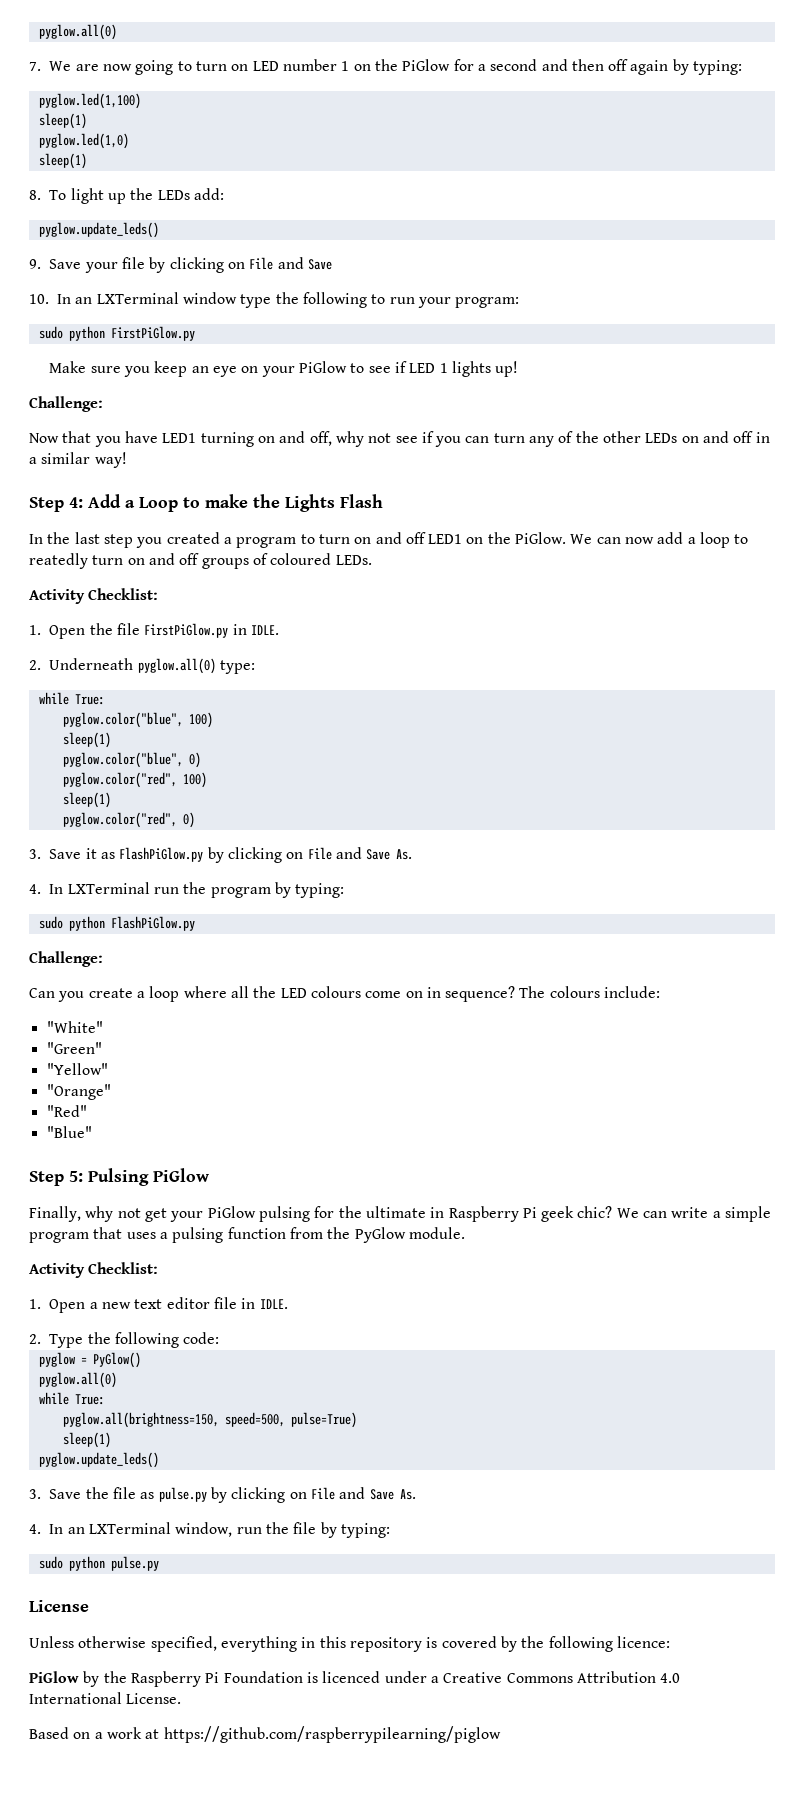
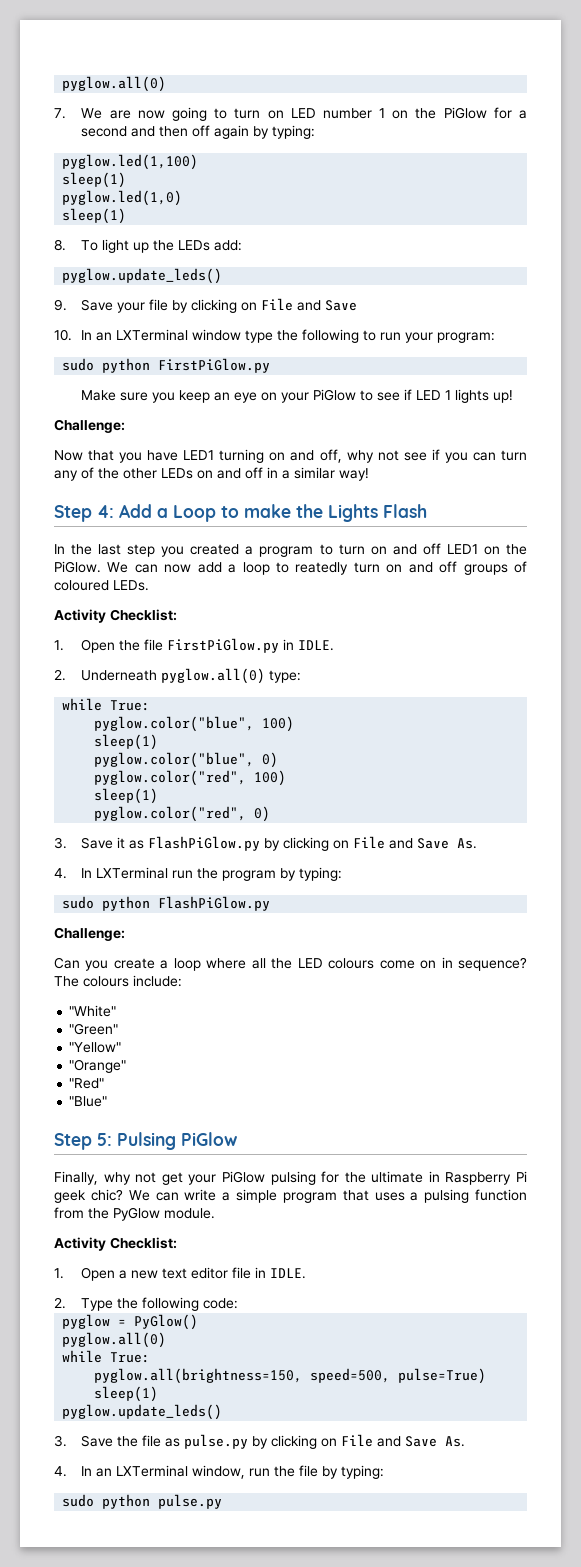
[29,1600,89,1612] [29,1636,670,1652] [29,1671,681,1687] [29,1692,182,1704] [29,1726,501,1743] // License // Unless otherwise specified, everything in this repository is covered by the following licence: // PiGlow by the Raspberry Pi Foundation is licenced under a Creative Commons Attribution 4.0 International License. // Based on a work at https://github.com/raspberrypilearning/piglow -> (223, 1501) none

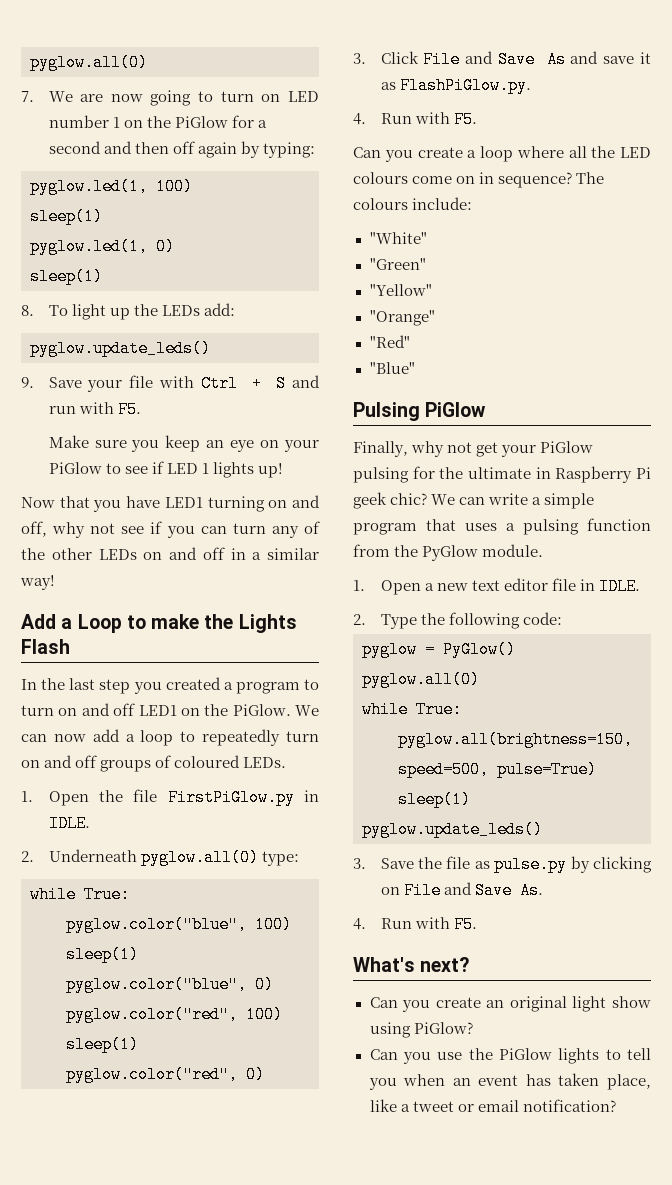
[62,154,199,170] [62,172,127,188] [62,190,183,206] pyglow.led(1,100) // sleep(1) // pyglow.led(1,0) -> [30,178,193,195] [30,208,103,225] [30,238,175,255] pyglow.led(1, 100) // sleep(1) // pyglow.led(1, 0)
[172,298,358,313] [54,329,496,343] [62,358,271,373] by clicking on File and Save // 10. In an LXTerminal window type the following to run your program: // sudo python FirstPiGlow.py -> [159,375,321,392] [48,401,141,418] with Ctrl + S and run with F5.
[54,419,125,433] // Challenge: -> (283, 470) none
[54,505,114,522] Step 4: -> (55, 582) none
[295,562,349,575] reatedly -> [202,729,281,746] repeatedly
[54,609,177,623] // Activity Checklist: -> (287, 762) none
[81,836,478,851] [54,867,343,881] [62,896,271,911] [54,927,125,941] Save it as FlashPiGlow.py by clicking on File and Save As. // 4. In LXTerminal run the program by typing: // sudo python FlashPiGlow.py // Challenge: -> [380,51,651,68] [380,77,531,94] [353,111,477,128] Click File and Save As and save it as FlashPiGlow.py. // 4. Run with F5.
[54,1133,112,1150] Step 5: -> (415, 368) none
[54,1237,177,1251] // Activity Checklist: -> (544, 550) none
[81,1465,385,1479] [62,1494,223,1509] In an LXTerminal window, run the file by typing: // sudo python pulse.py -> [380,916,477,933] [353,957,470,972] [369,996,651,1012] [369,1022,473,1038] [369,1048,651,1064] [368,1073,651,1090] [369,1099,616,1112] Run with F5. // What's next? // Can you create an original light show using PiGlow? // Can you use the PiGlow lights to tell you when an event has taken place, like a tweet or email notification?

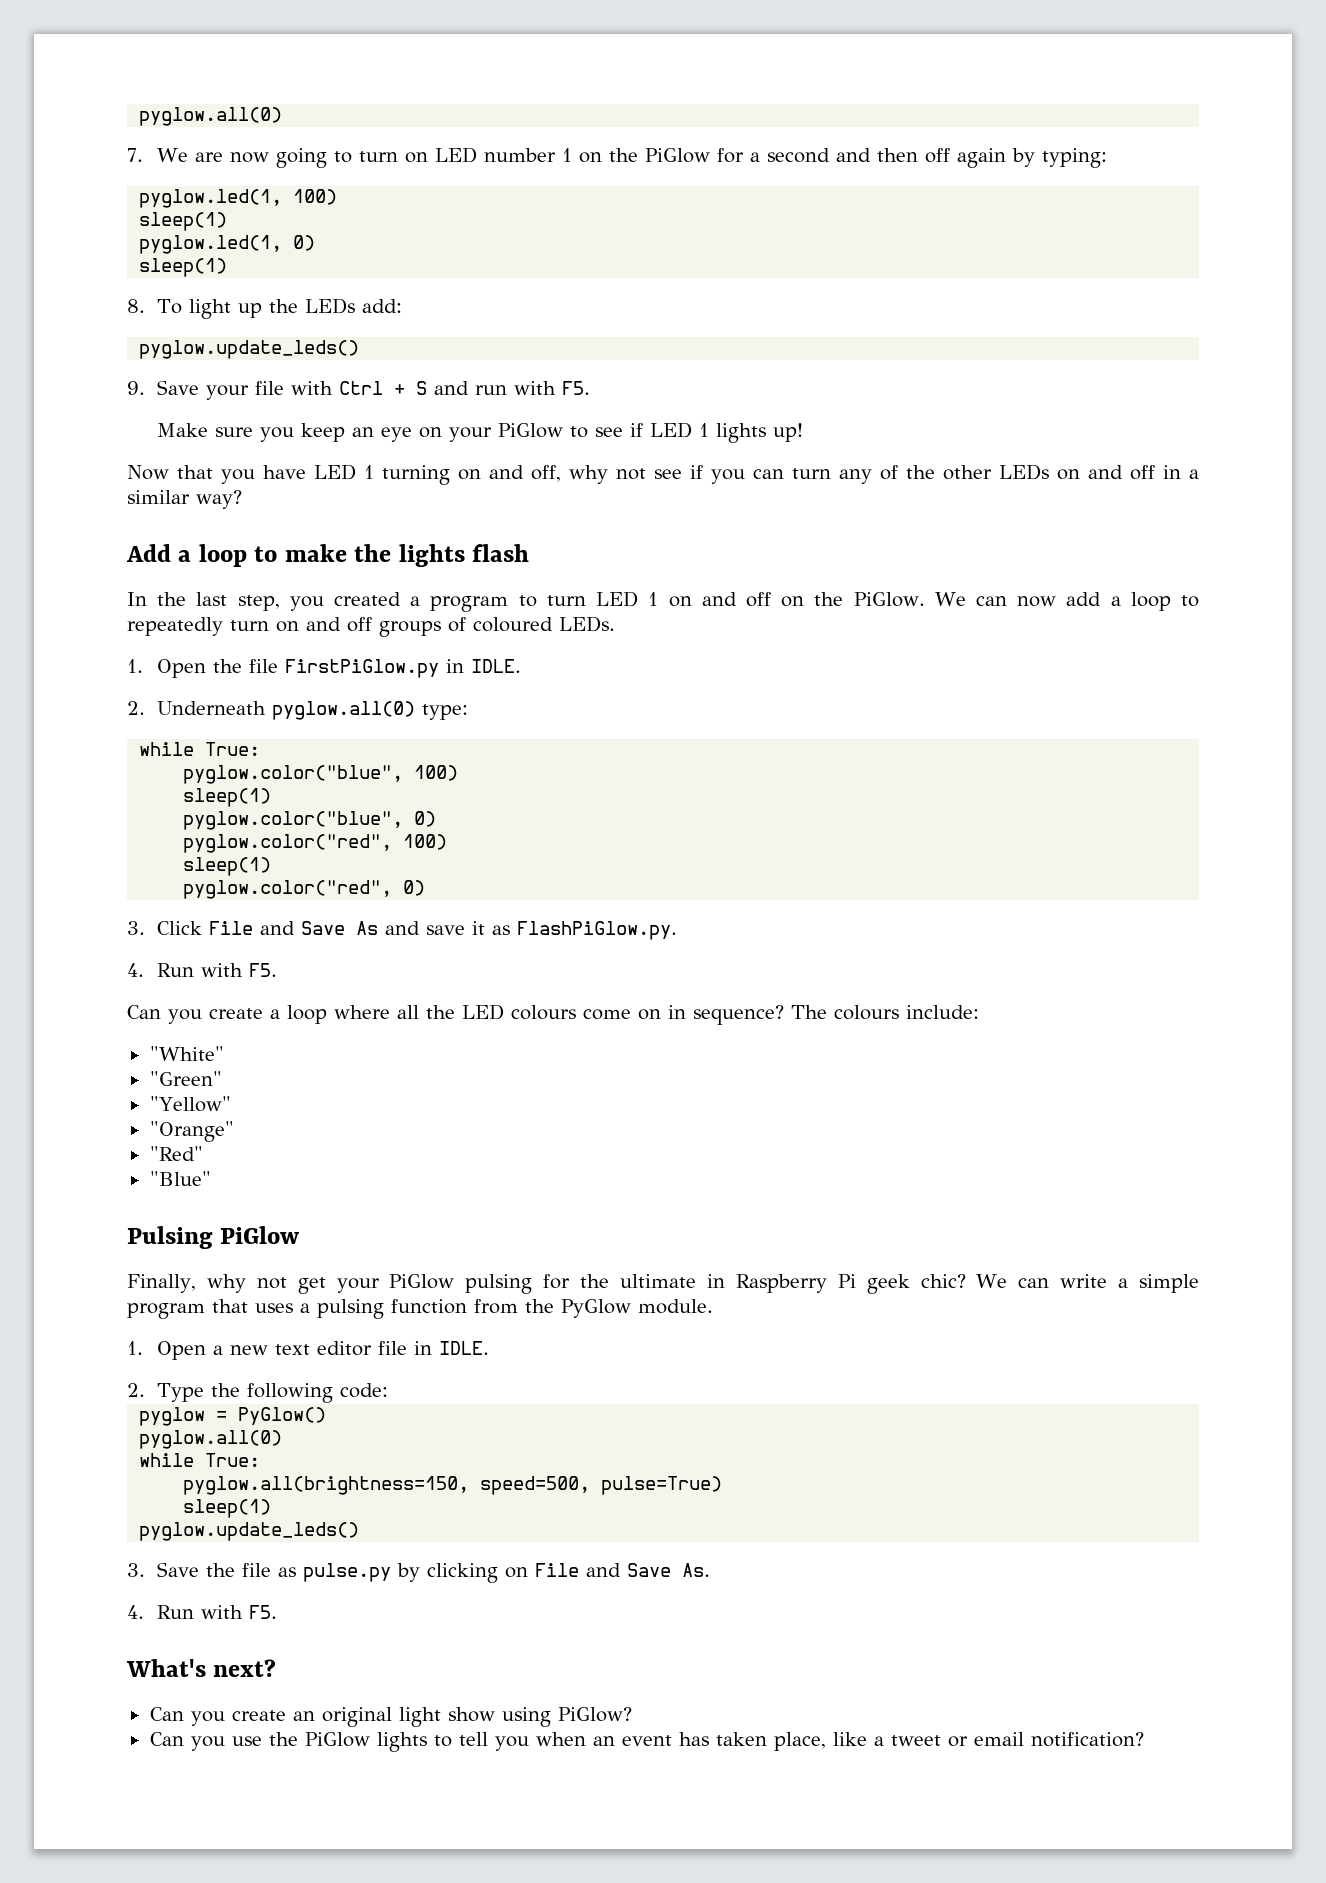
[164,497,203,508] LED1 -> [314,464,374,480] LED 1
[20,575,55,590] way! -> [196,490,242,509] way?
[77,614,122,633] Loop -> [198,544,247,567] loop
[238,614,297,633] [21,639,70,654] Lights Flash -> [398,544,529,567] lights flash
[99,679,131,694] step -> [237,595,280,611] step,
[58,703,177,716] on and off LED1 -> [596,591,771,607] LED 1 on and off

